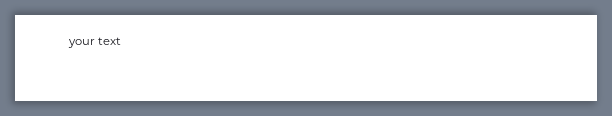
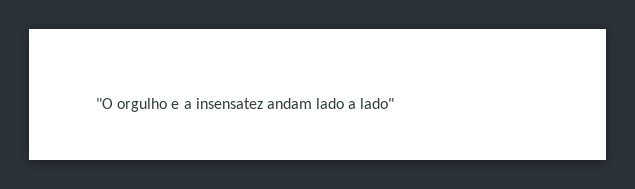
[68,37,122,48] your text -> [96,98,395,112] "O orgulho e a insensatez andam lado a lado"

